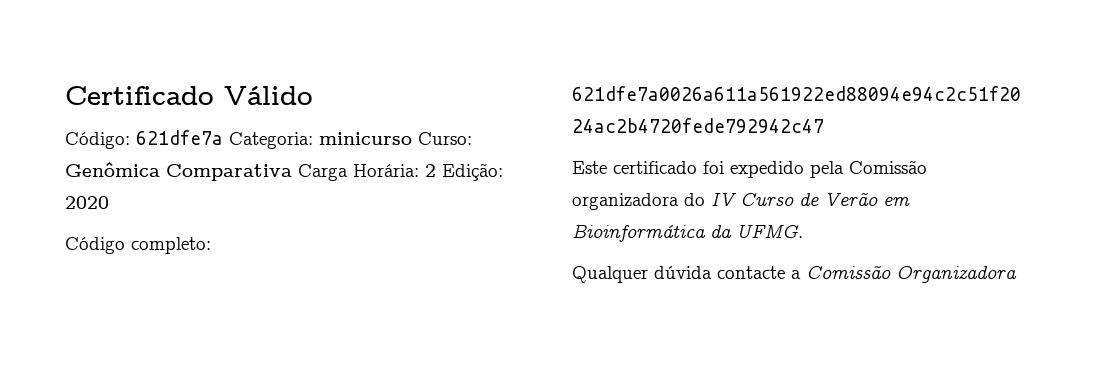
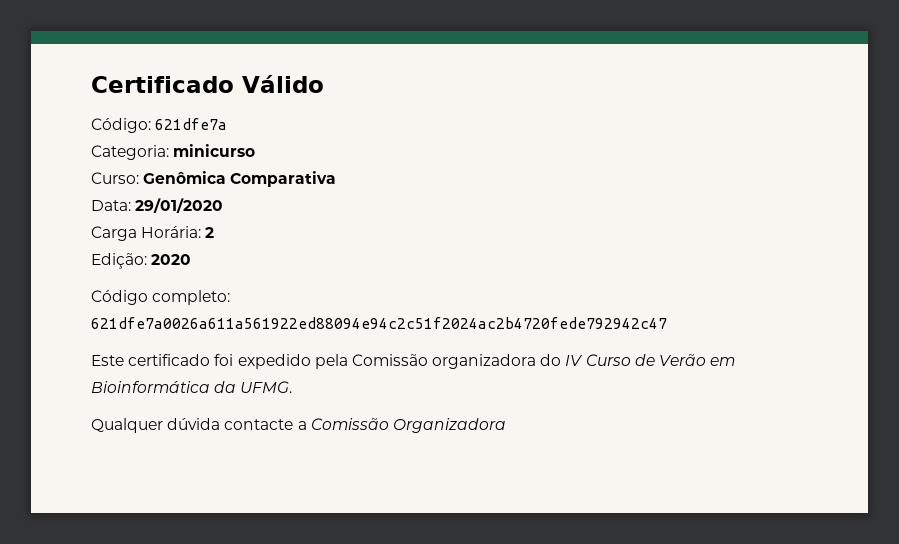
(223, 137) none -> (228, 124) //
(412, 138) none -> (256, 150) //
(292, 172) none -> [91,198,224,213] // Data: 29/01/2020 //
(436, 170) none -> (215, 232) //

